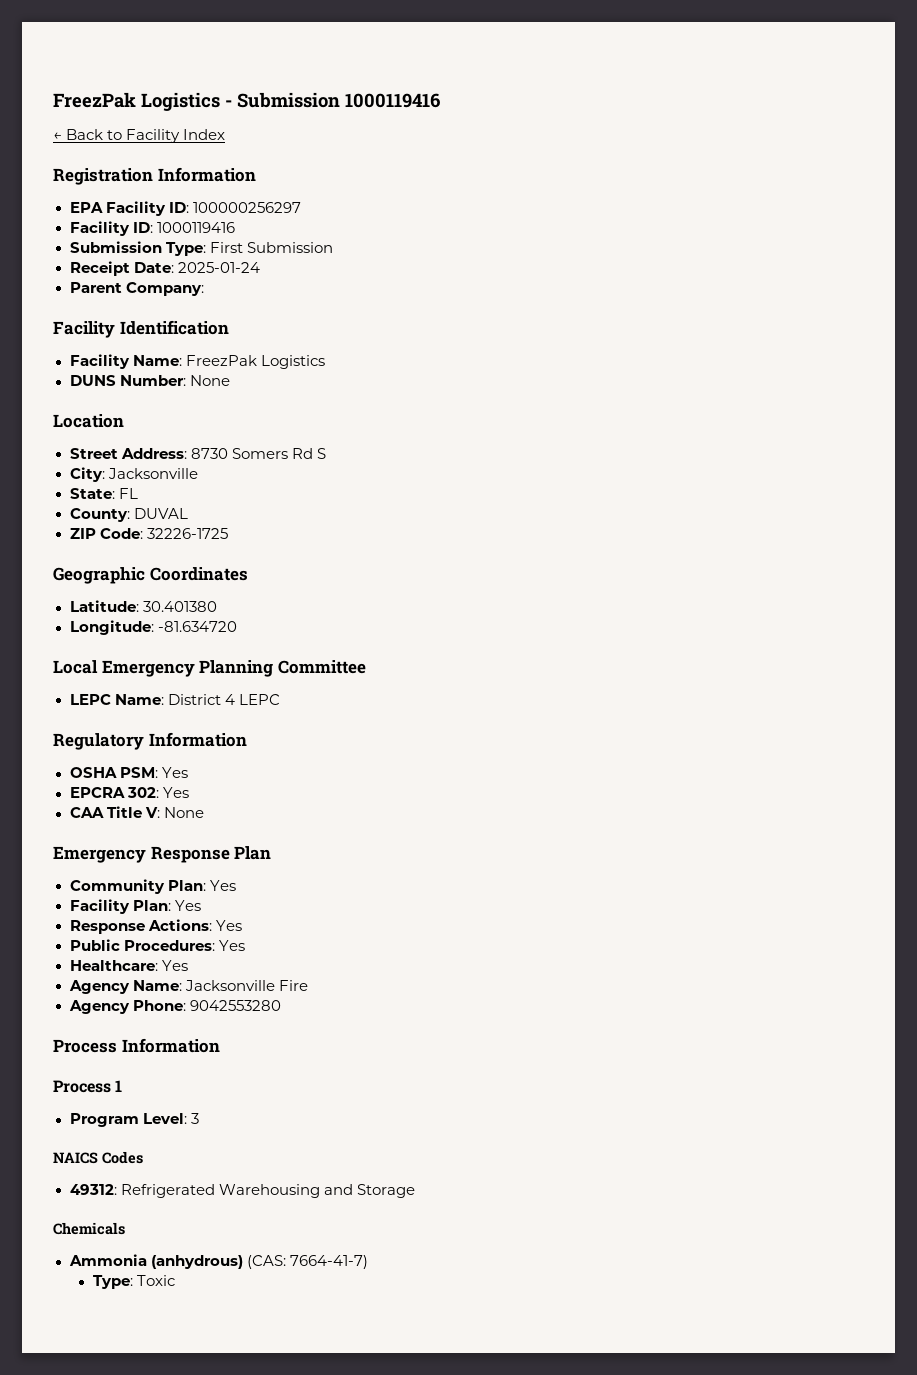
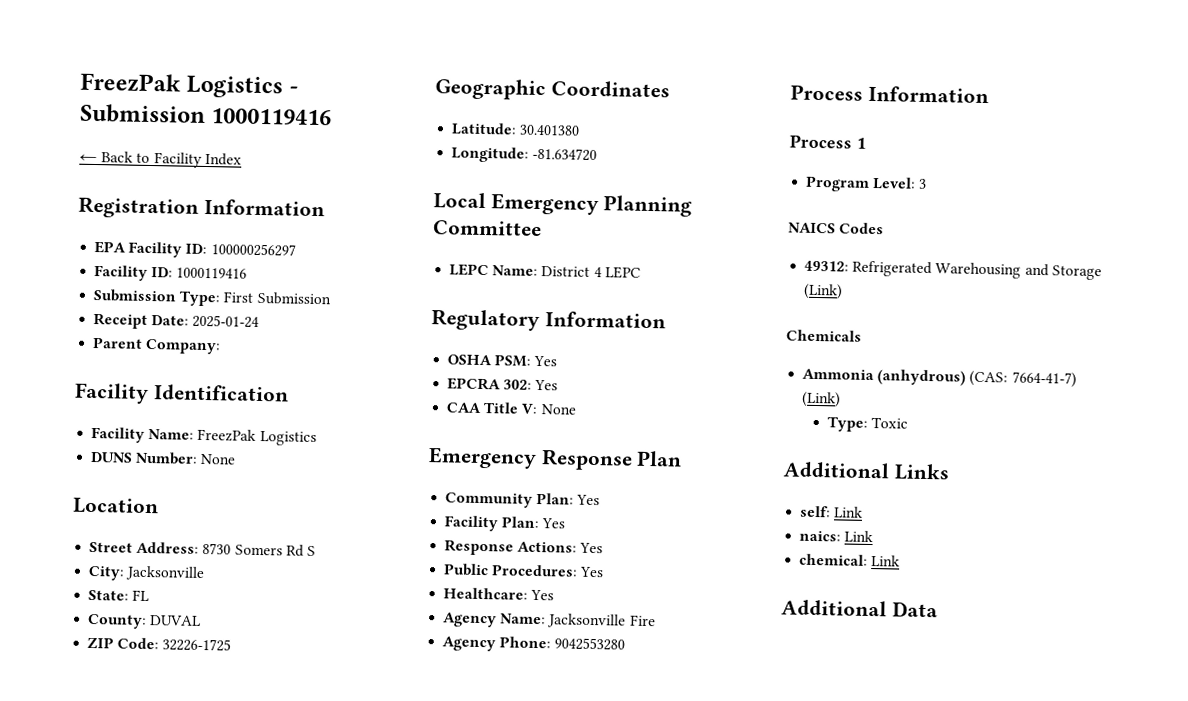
(415, 1191) none -> [803,283,844,300] (Link)
(368, 1262) none -> [802,391,842,408] (Link)
(175, 1280) none -> [783,461,950,481] [800,505,864,518] [799,530,874,543] [799,553,901,567] [781,599,938,618] // Additional Links // self: Link // naics: Link // chemical: Link // Additional Data

